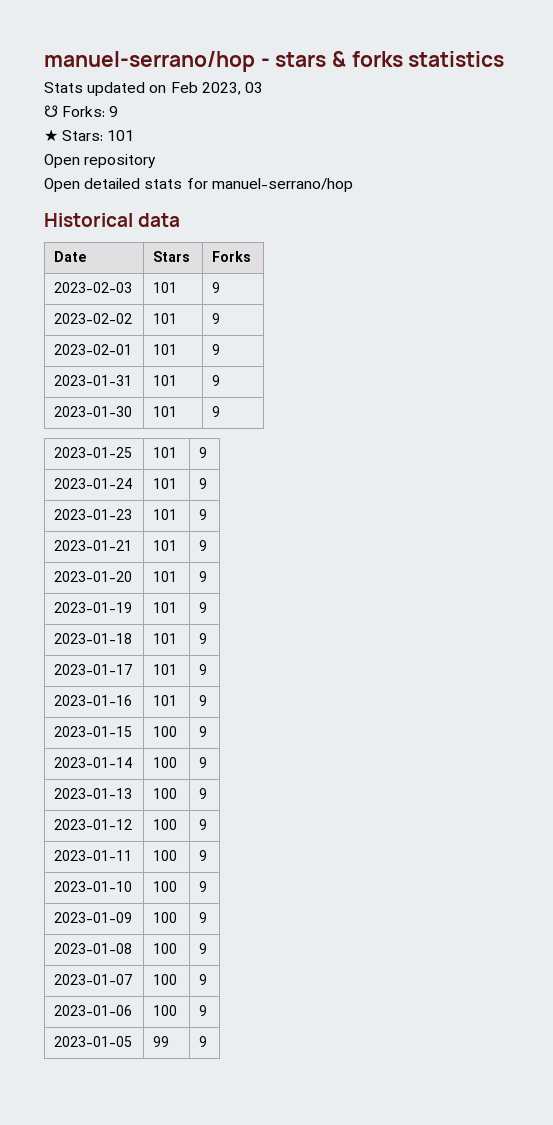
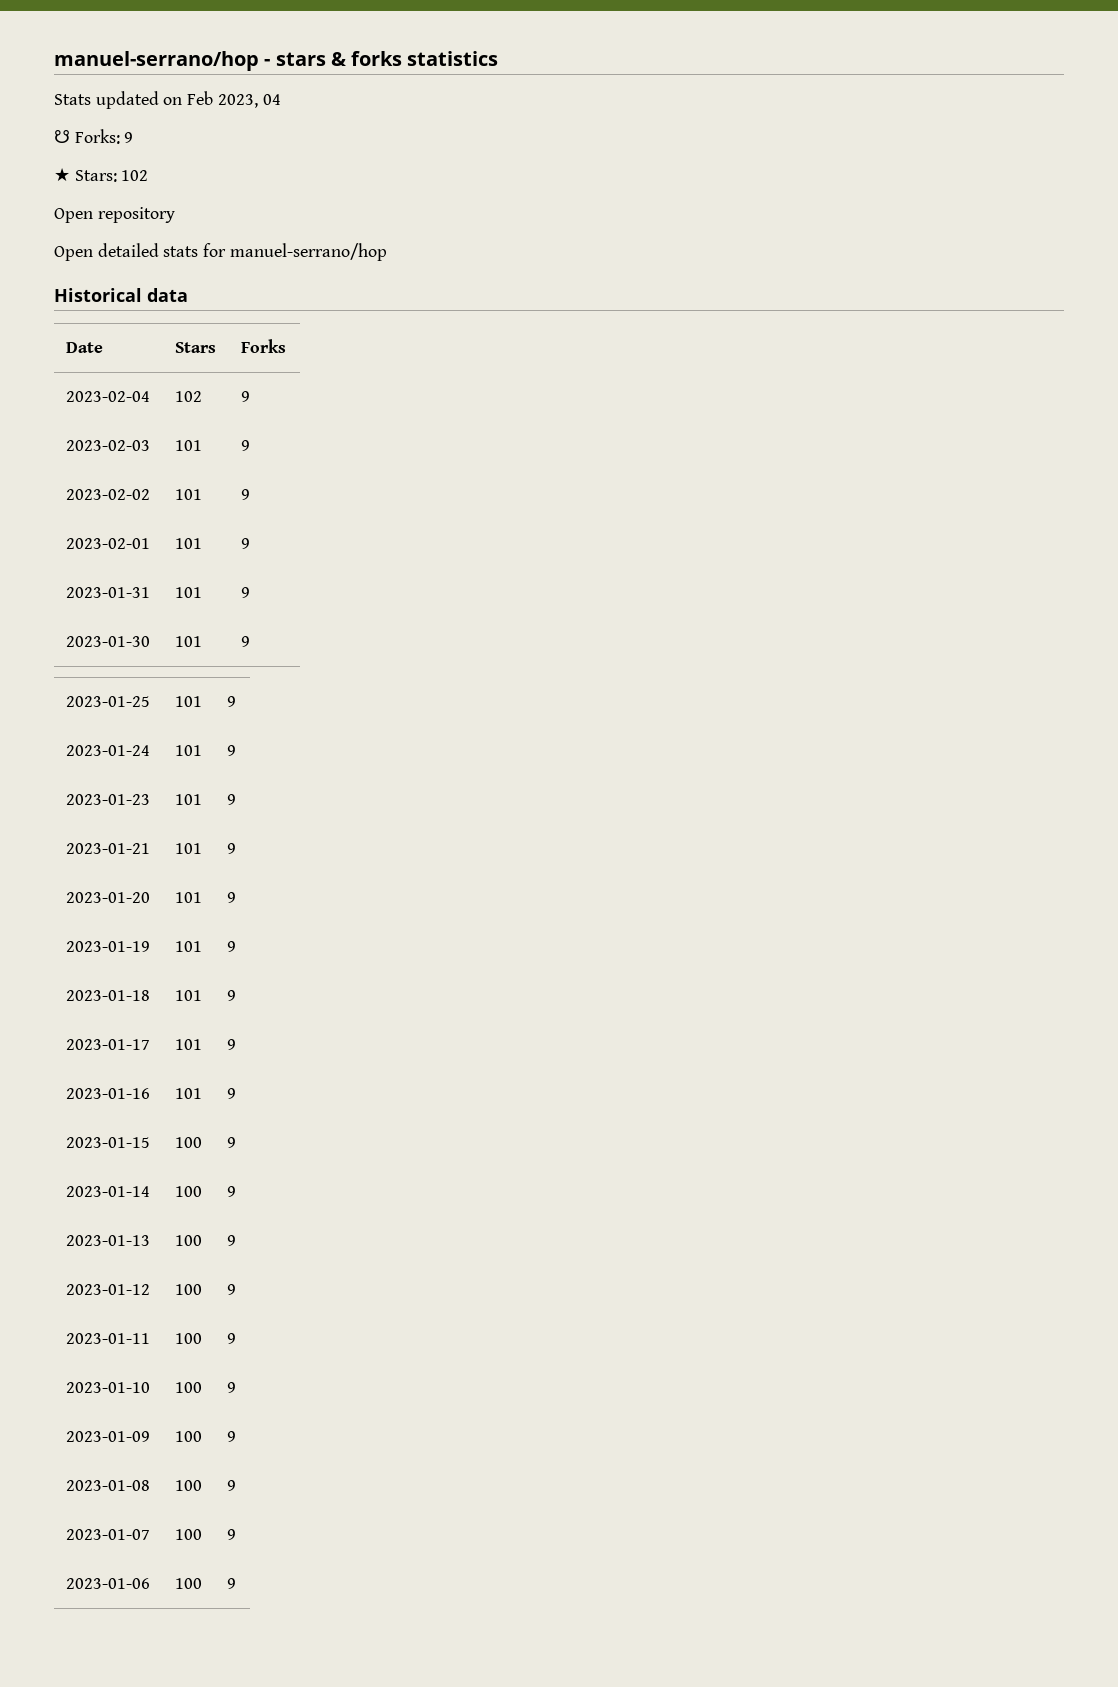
[244,82,263,93] 03 -> [262,94,281,105] 04
[107,130,135,141] 101 -> [121,170,149,181] 102
(252, 256) none -> [66,391,151,402] [175,391,203,402] [241,391,251,402] // 2023-02-04 | 102 | 9
[54,1036,133,1047] [153,1036,170,1047] [199,1036,208,1047] // 2023-01-05 | 99 | 9 -> (237, 1583) none

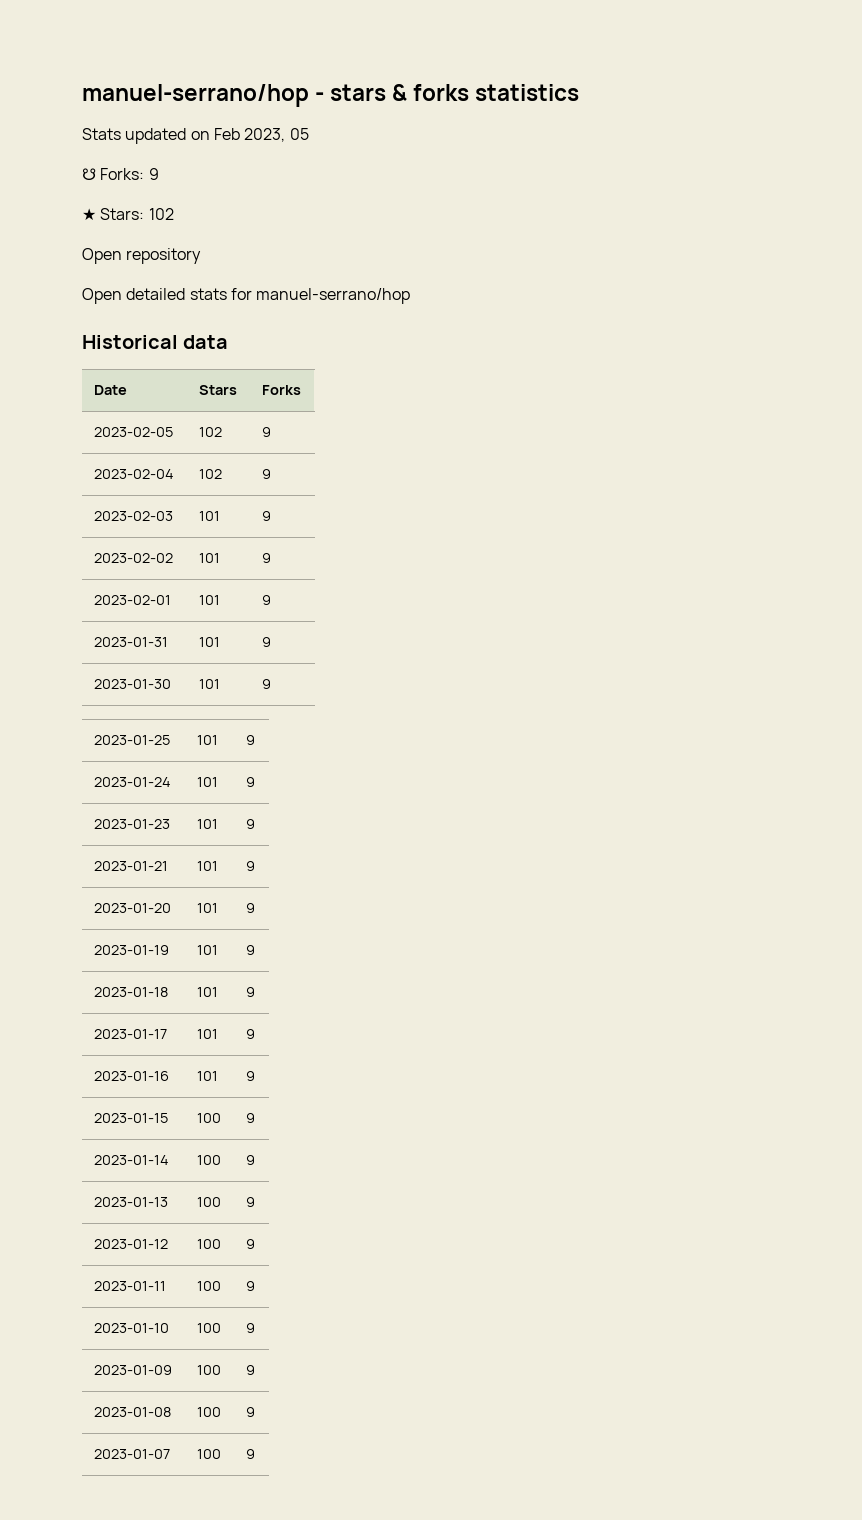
[262,94,281,105] 04 -> [289,128,309,140] 05
(287, 346) none -> [94,427,174,437] [199,427,223,437] [262,427,272,437] // 2023-02-05 | 102 | 9
[66,1578,151,1589] [175,1578,203,1589] [227,1578,237,1589] // 2023-01-06 | 100 | 9 -> (256, 1454) none

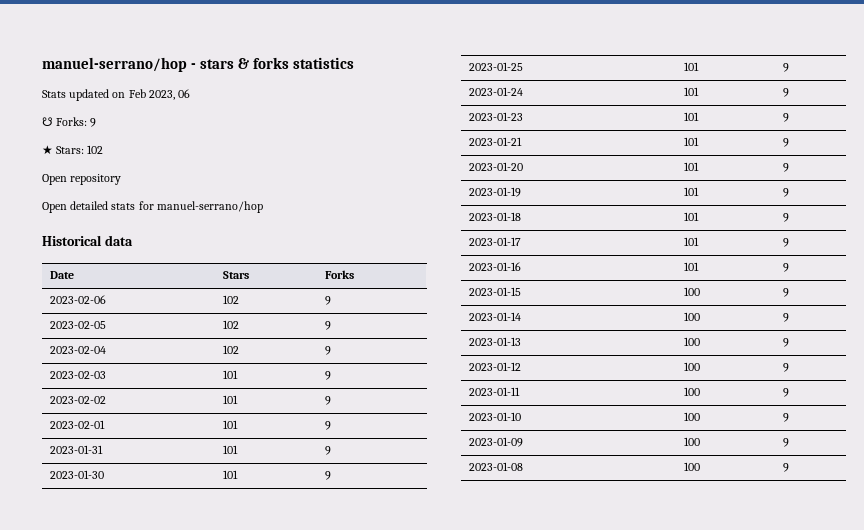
[289,128,309,140] 05 -> [178,89,191,98] 06
(302, 390) none -> [49,295,106,304] [222,295,239,304] [324,296,331,305] // 2023-02-06 | 102 | 9
[94,1449,171,1459] [197,1449,222,1459] [246,1449,256,1459] // 2023-01-07 | 100 | 9 -> (789, 467) none

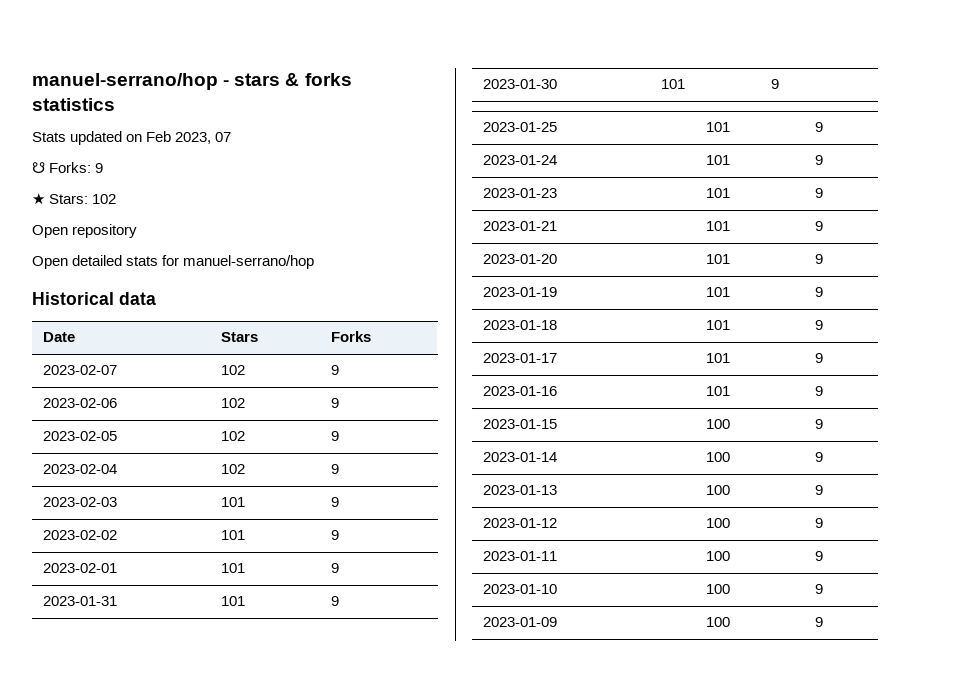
[178,89,191,98] 06 -> [215,132,232,142] 07
(354, 274) none -> [43,365,118,375] [221,365,246,375] [331,365,340,375] // 2023-02-07 | 102 | 9
[468,462,523,471] [683,462,700,471] [782,463,789,472] // 2023-01-08 | 100 | 9 -> (824, 622) none

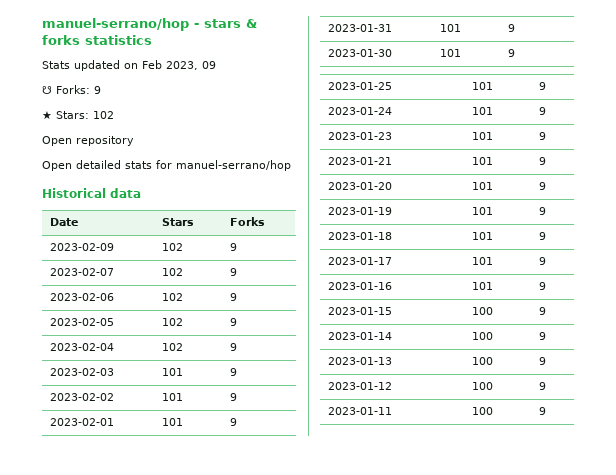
[215,132,232,142] 07 -> [202,61,216,69] 09
(372, 336) none -> [49,243,114,251] [161,243,183,251] [229,243,237,251] // 2023-02-09 | 102 | 9
[483,584,558,594] [706,584,731,594] [815,584,824,594] [483,617,558,627] [706,617,731,627] [815,617,824,627] // 2023-01-10 | 100 | 9 // 2023-01-09 | 100 | 9 -> (546, 411) none

